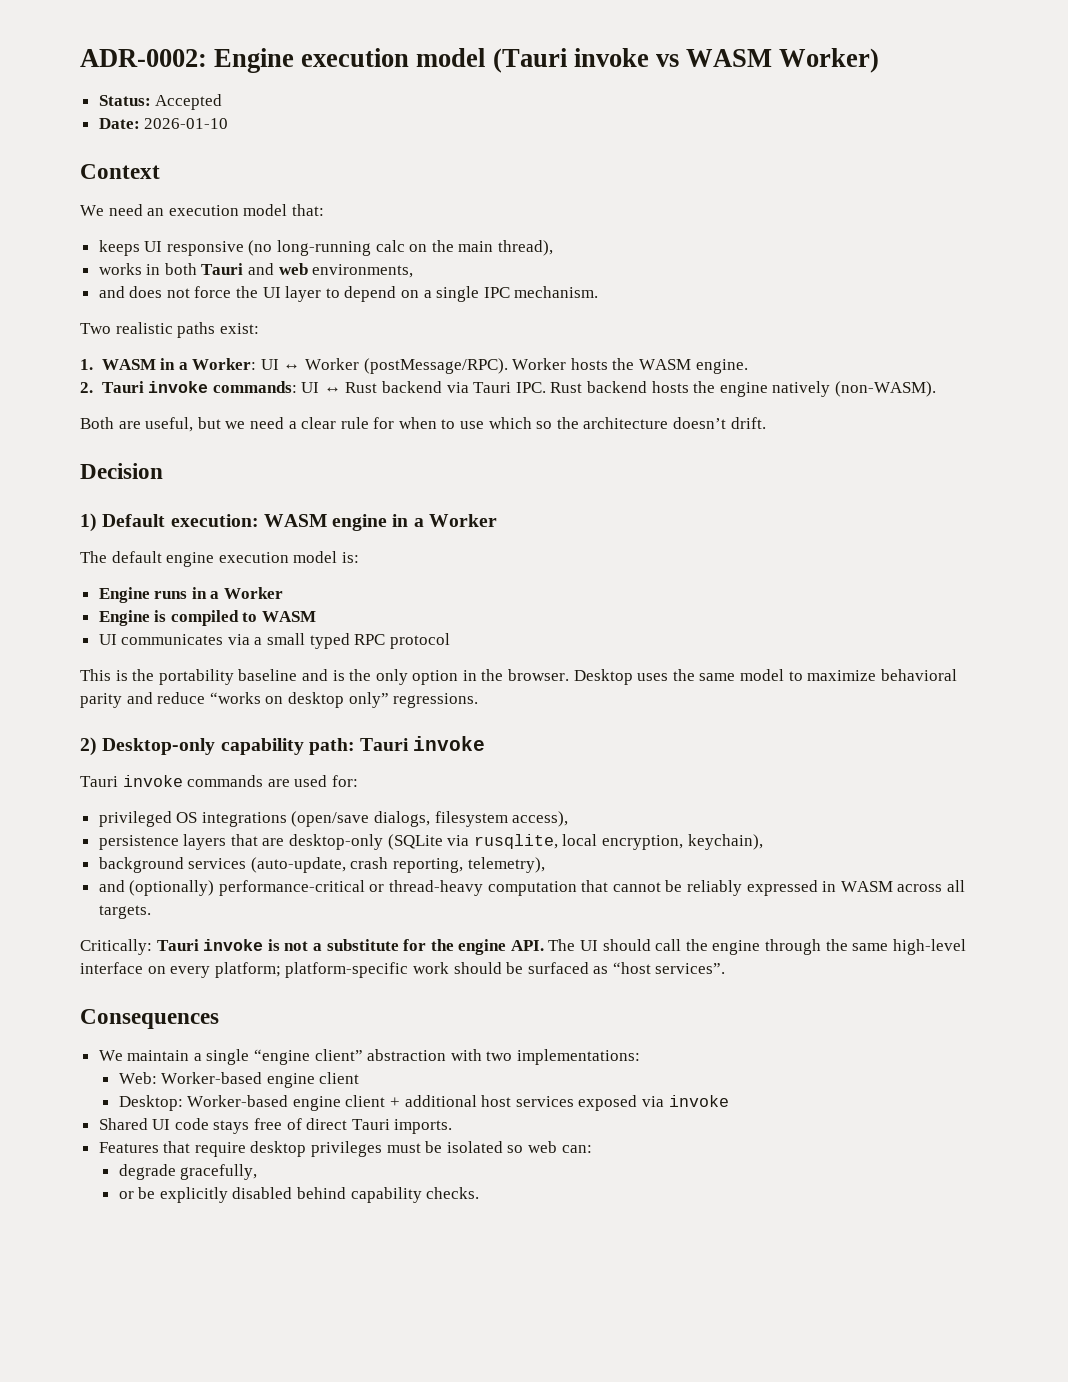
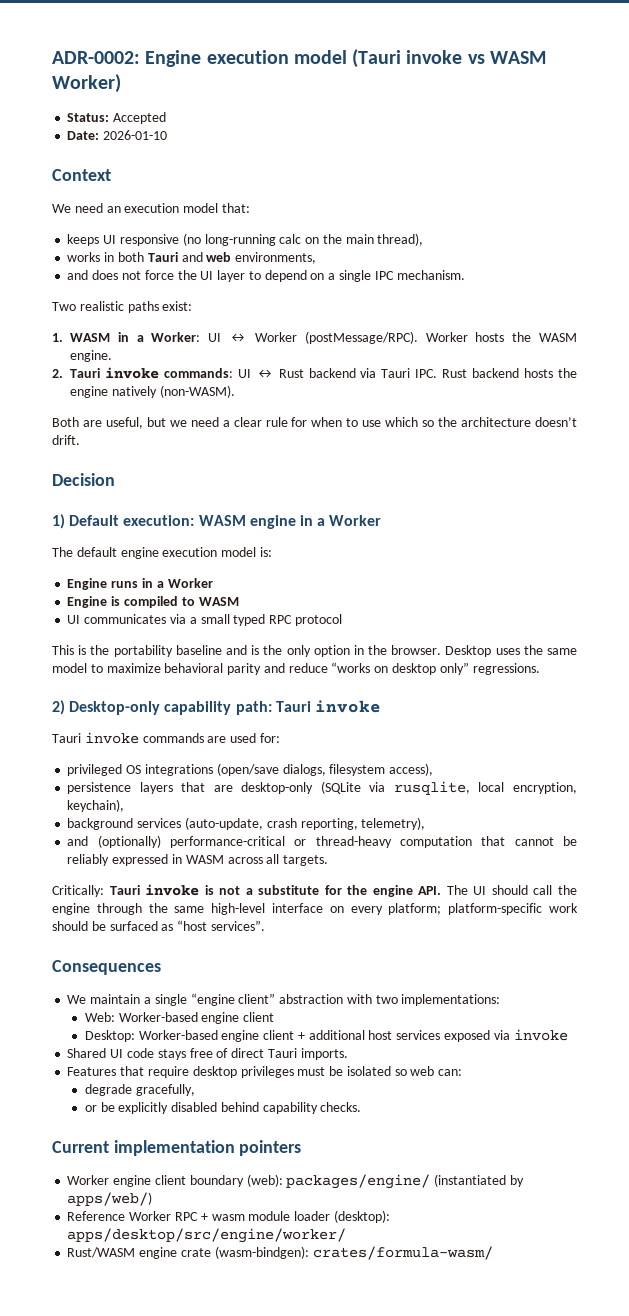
(480, 1193) none -> [52,1140,302,1156] [67,1174,524,1189] [67,1192,153,1206] [67,1210,390,1223] [67,1228,347,1243] [67,1246,493,1260] // Current implementation pointers // Worker engine client boundary (web): packages/engine/ (instantiated by apps/web/) // Reference Worker RPC + wasm module loader (desktop): apps/desktop/src/engine/worker/ // Rust/WASM engine crate (wasm-bindgen): crates/formula-wasm/

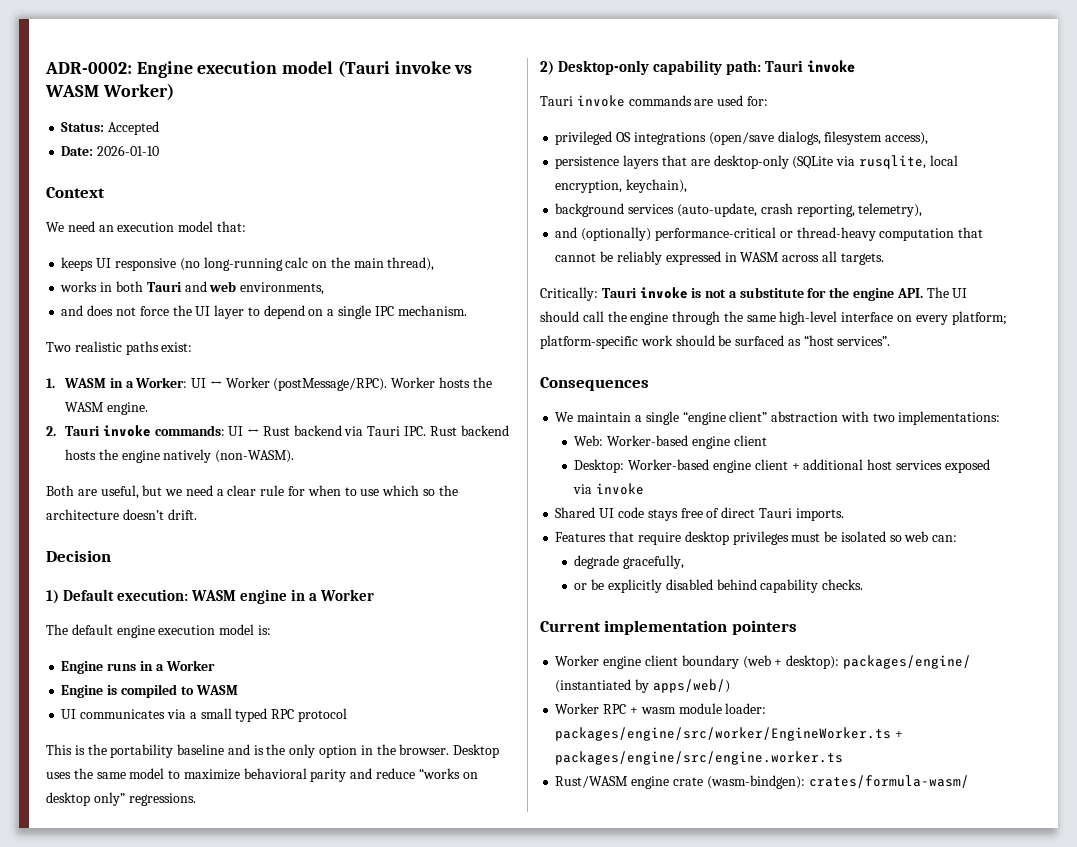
[246,1174,283,1187] (web): -> [742,655,840,669] (web + desktop):
[67,1211,126,1221] Reference -> (730, 686) none
[294,1210,390,1223] [67,1228,347,1243] loader (desktop): apps/desktop/src/engine/worker/ -> [725,703,767,714] [555,727,904,741] [555,751,844,765] loader: packages/engine/src/worker/EngineWorker.ts + packages/engine/src/engine.worker.ts

